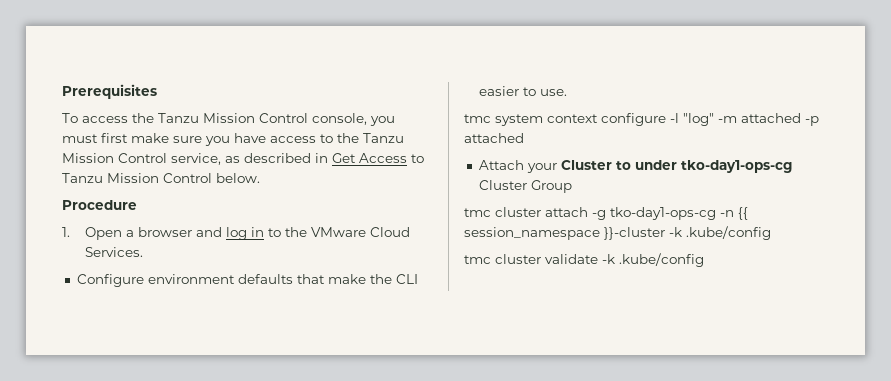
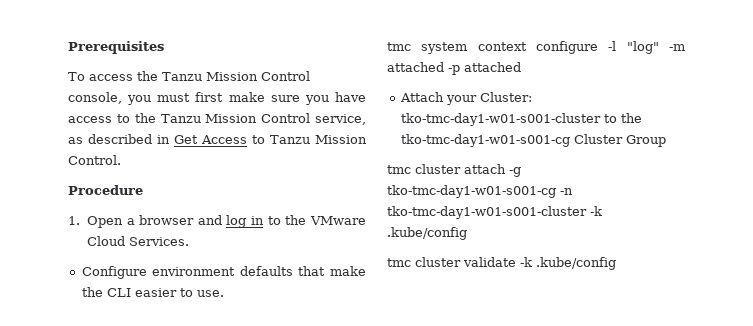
[163,173,260,183] Control below. -> [68,155,121,165] Control.
[560,160,792,173] Cluster to under tko-day1-ops-cg -> [479,92,532,102] [400,113,642,126] [400,134,570,147] Cluster: tko-tmc-day1-w01-s001-cluster to the tko-tmc-day1-w01-s001-cg
[610,207,748,220] [464,227,665,240] tko-day1-ops-cg -n {{ session_namespace }}-cluster -> [387,185,573,198] [387,206,587,219] tko-tmc-day1-w01-s001-cg -n tko-tmc-day1-w01-s001-cluster

